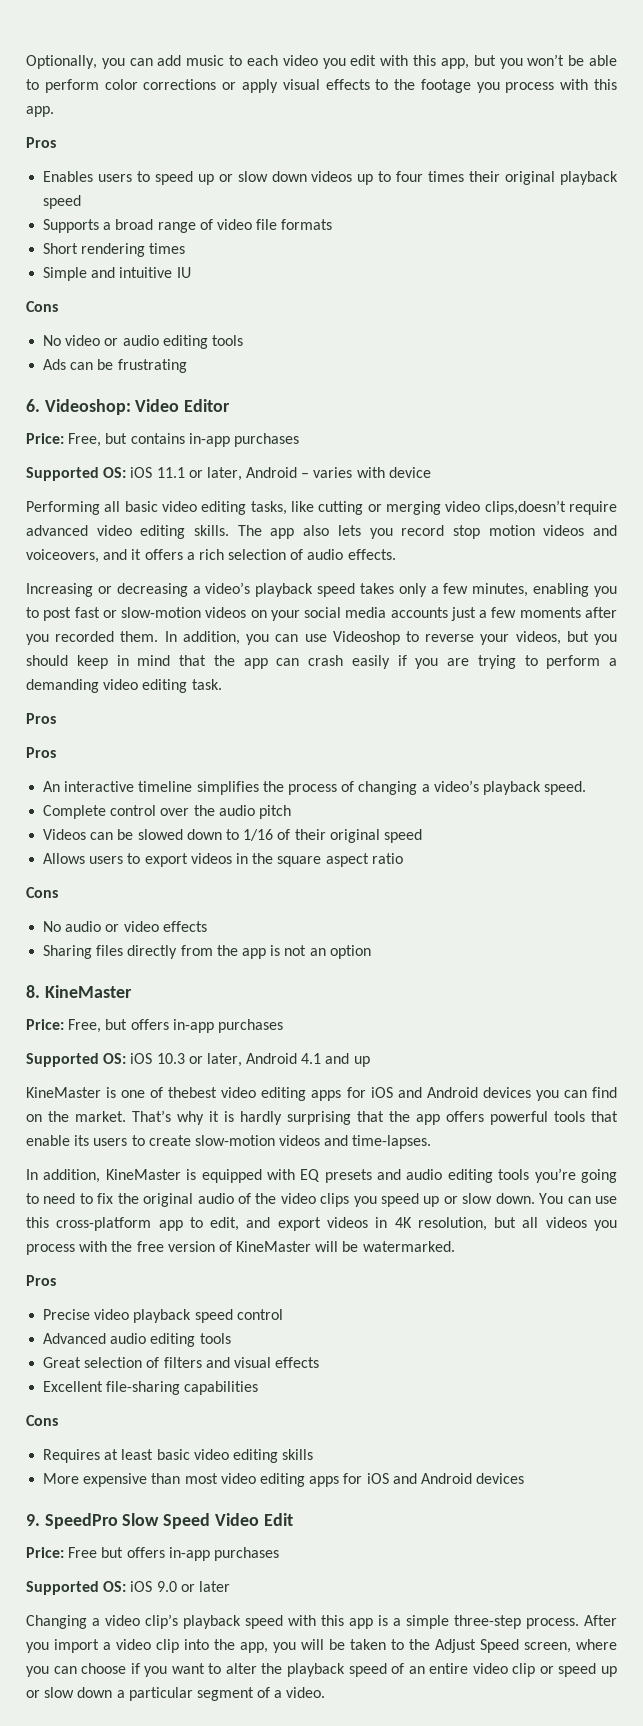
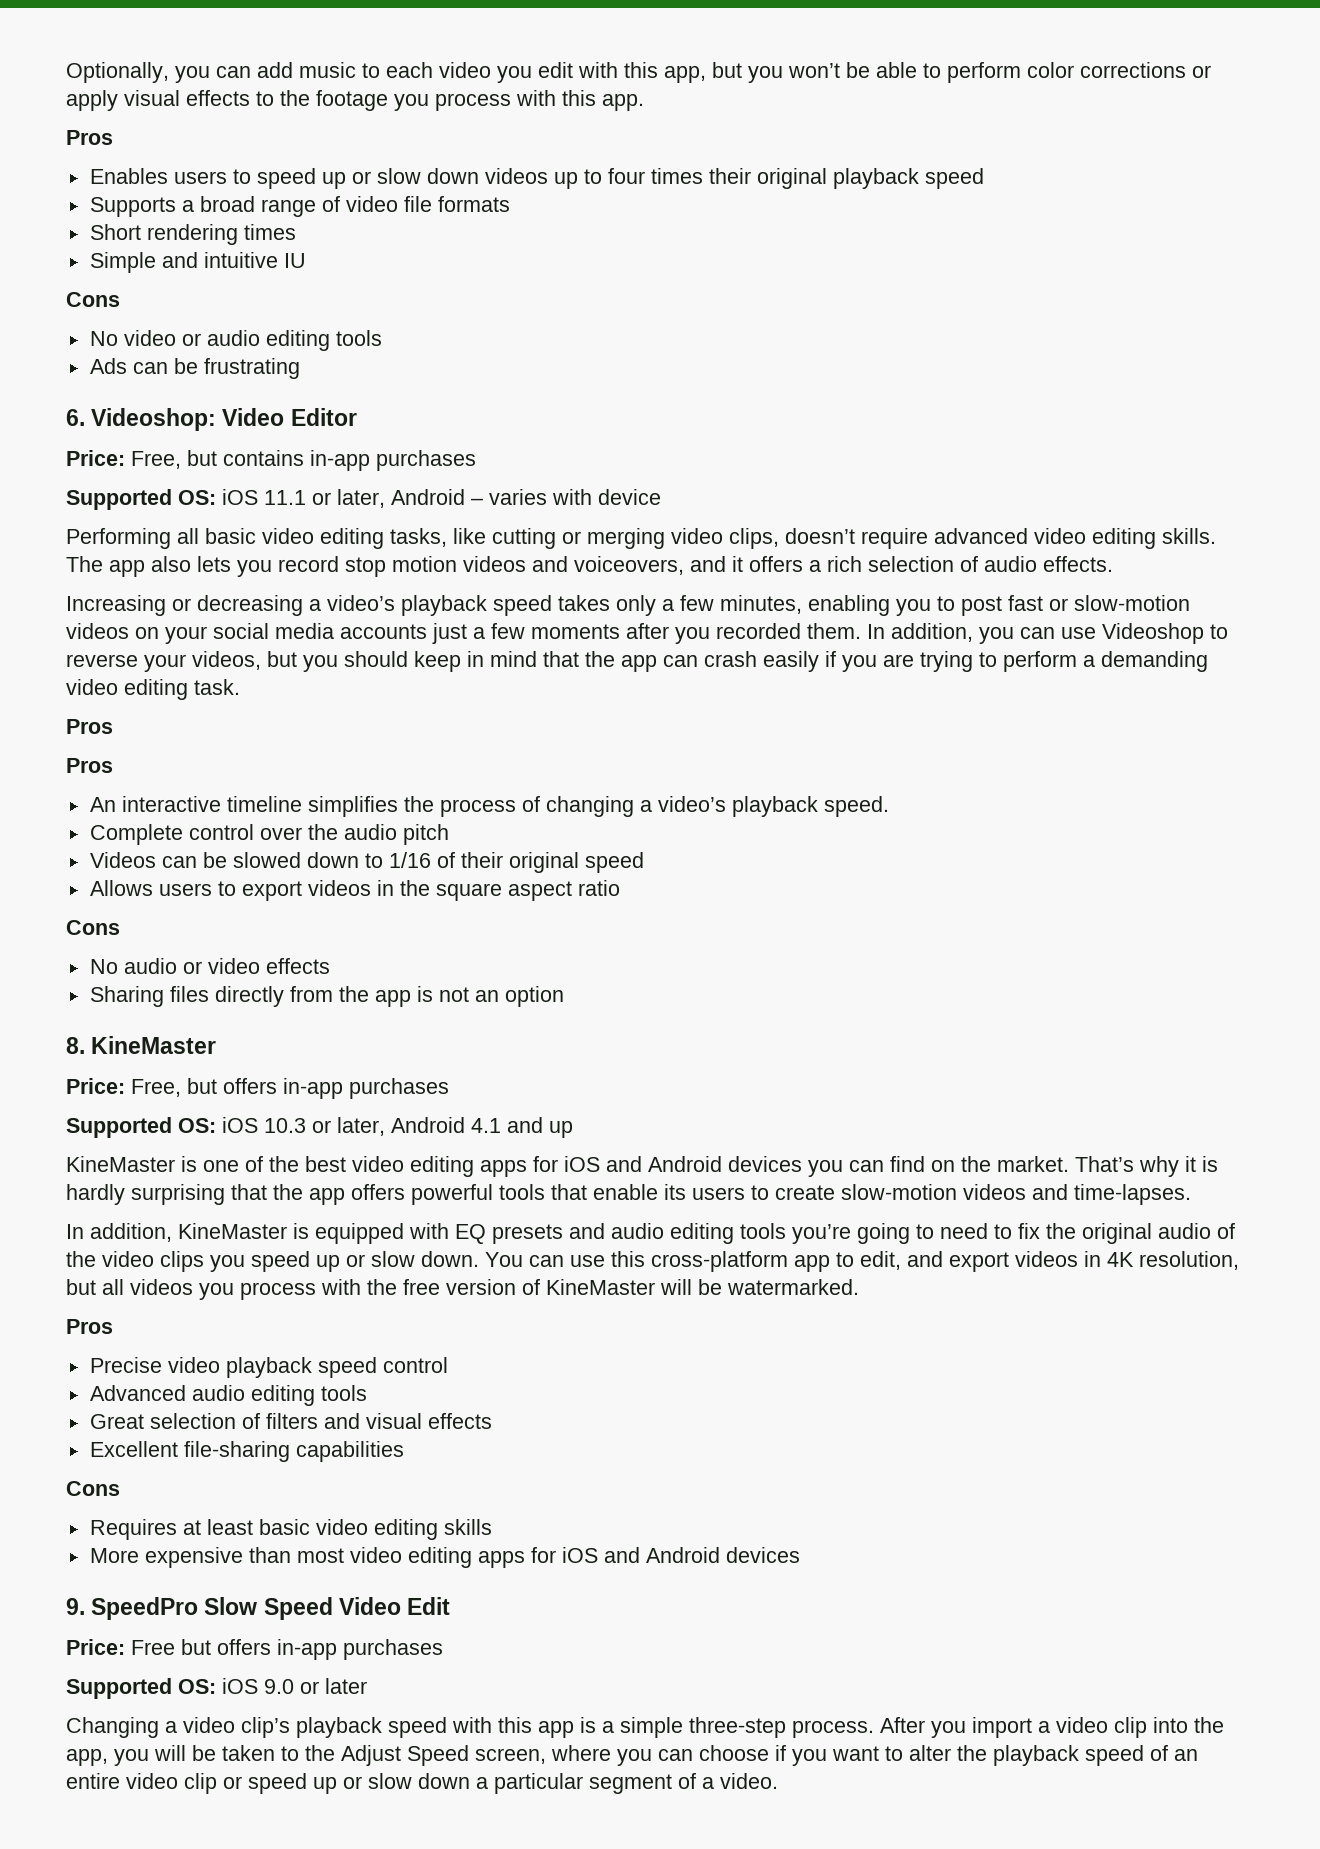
[484,500,566,515] clips,doesn’t -> [729,528,855,549] clips, doesn’t
[168,1087,218,1098] thebest -> [269,1156,346,1172] the best

